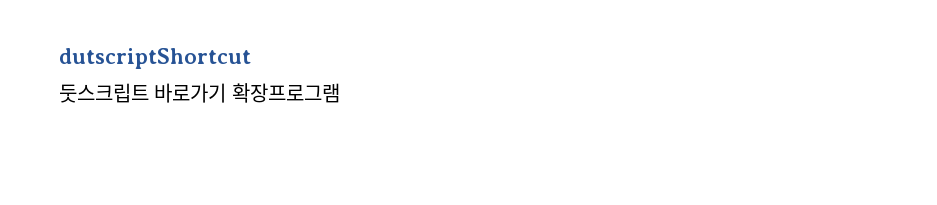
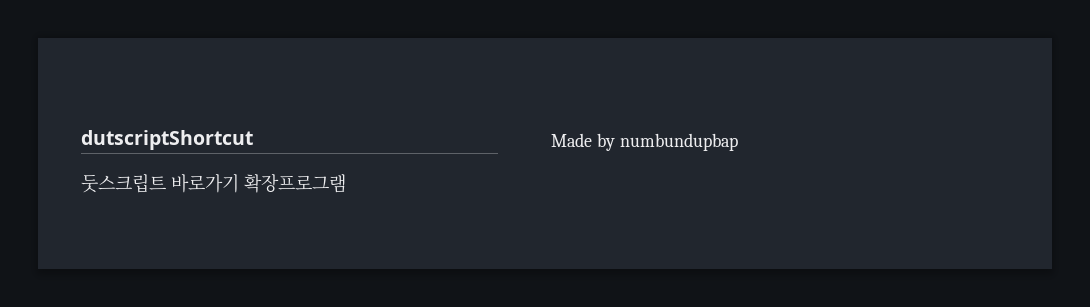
(340, 93) none -> [551,133,738,151] // Made by numbundupbap

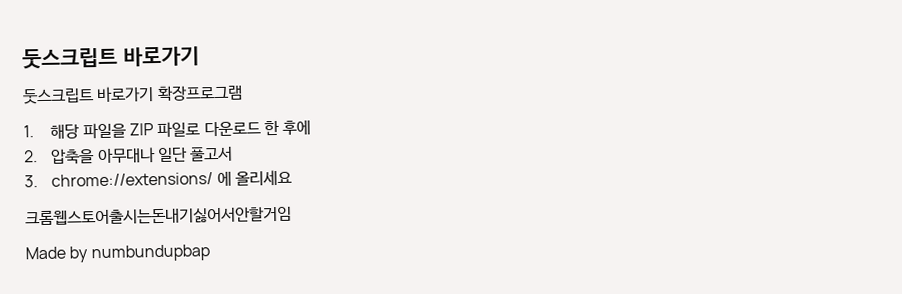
[81,130,253,150] dutscriptShortcut -> [22,46,200,70] 둣스크립트 바로가기
(346, 183) none -> [23,119,312,140] [23,146,234,165] [24,169,292,188] [25,205,292,226] // 1. 해당 파일을 ZIP 파일로 다운로드 한 후에 // 2. 압축을 아무대나 일단 풀고서 // 3. chrome://extensions/ 에 올리세요 // 크롬웹스토어출시는돈내기싫어서안할거임

